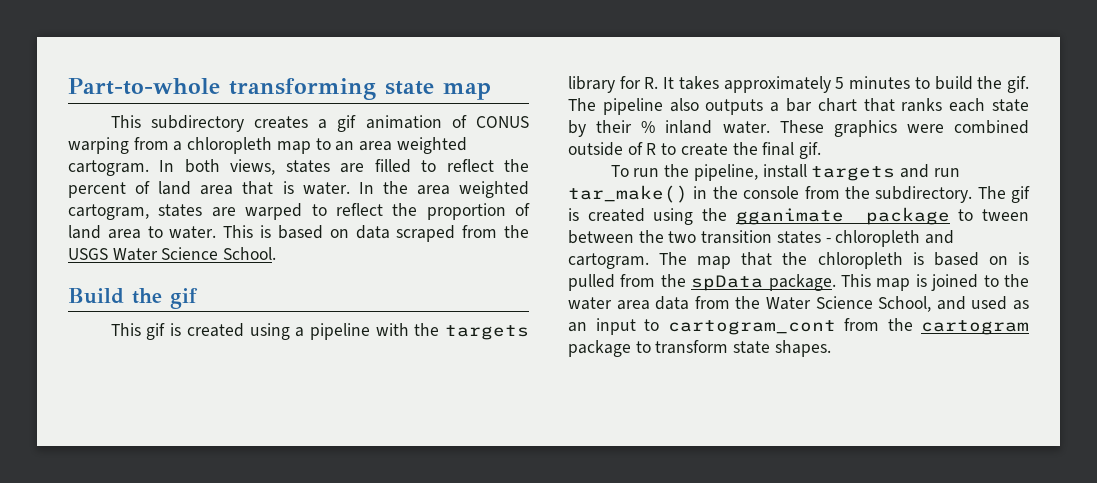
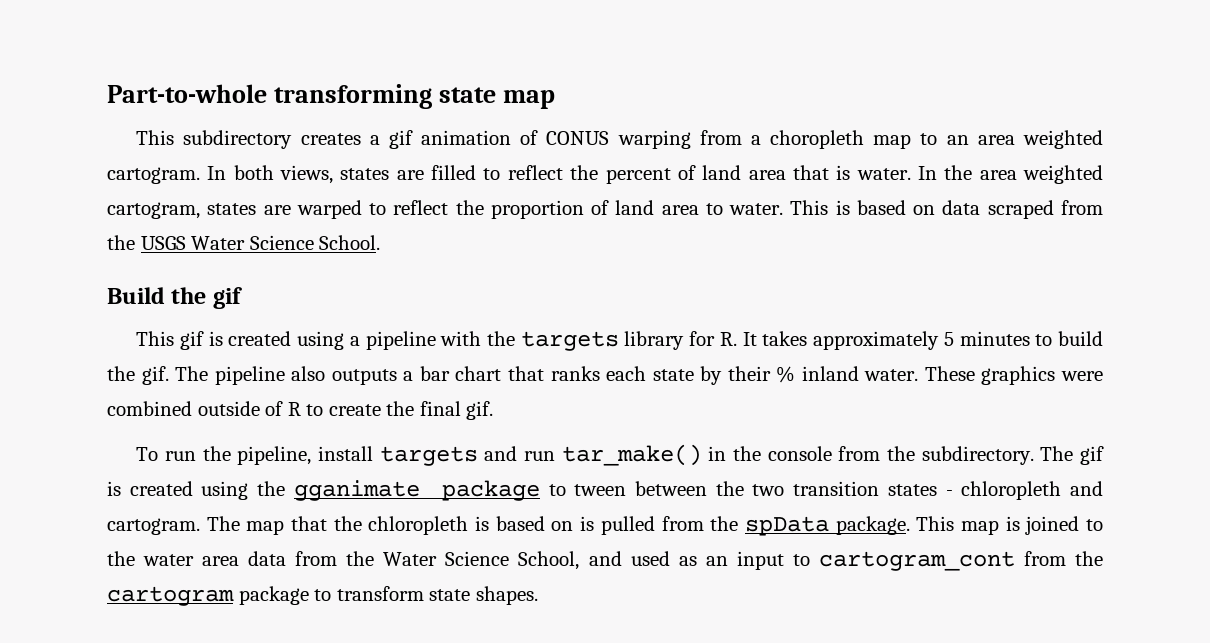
[187,137,273,154] chloropleth -> [770,130,865,149] choropleth

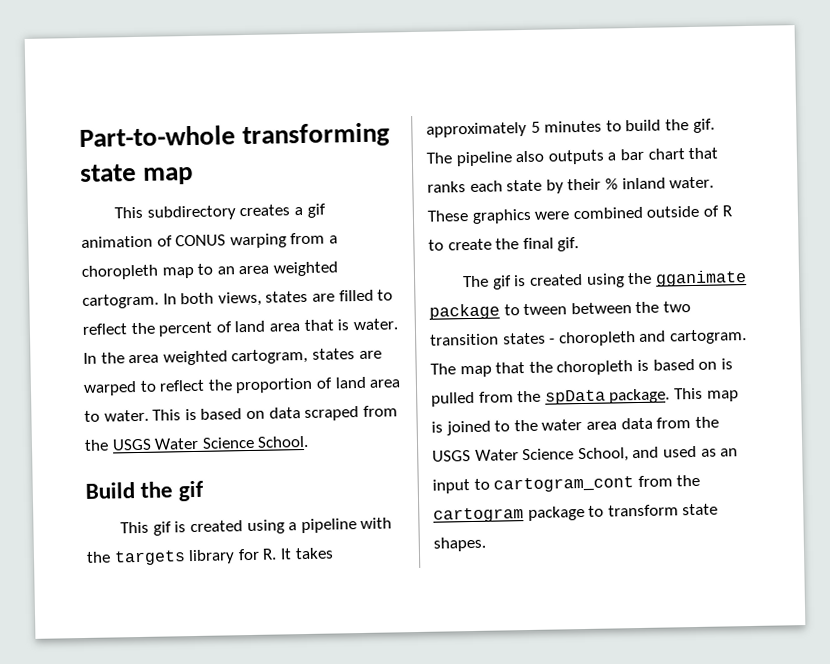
[136,444,1034,466] To run the pipeline, install targets and run tar_make() in the console from the subdirectory. -> (580, 244) none
[961,481,1062,500] chloropleth -> [558,331,636,347] choropleth
[368,516,469,535] chloropleth -> [556,360,634,376] choropleth
(375, 558) none -> [432,450,471,462] USGS

